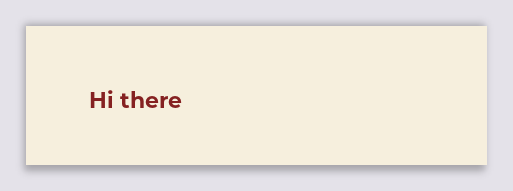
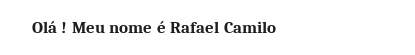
[89,90,182,108] Hi there -> [32,21,276,33] Olá ! Meu nome é Rafael Camilo

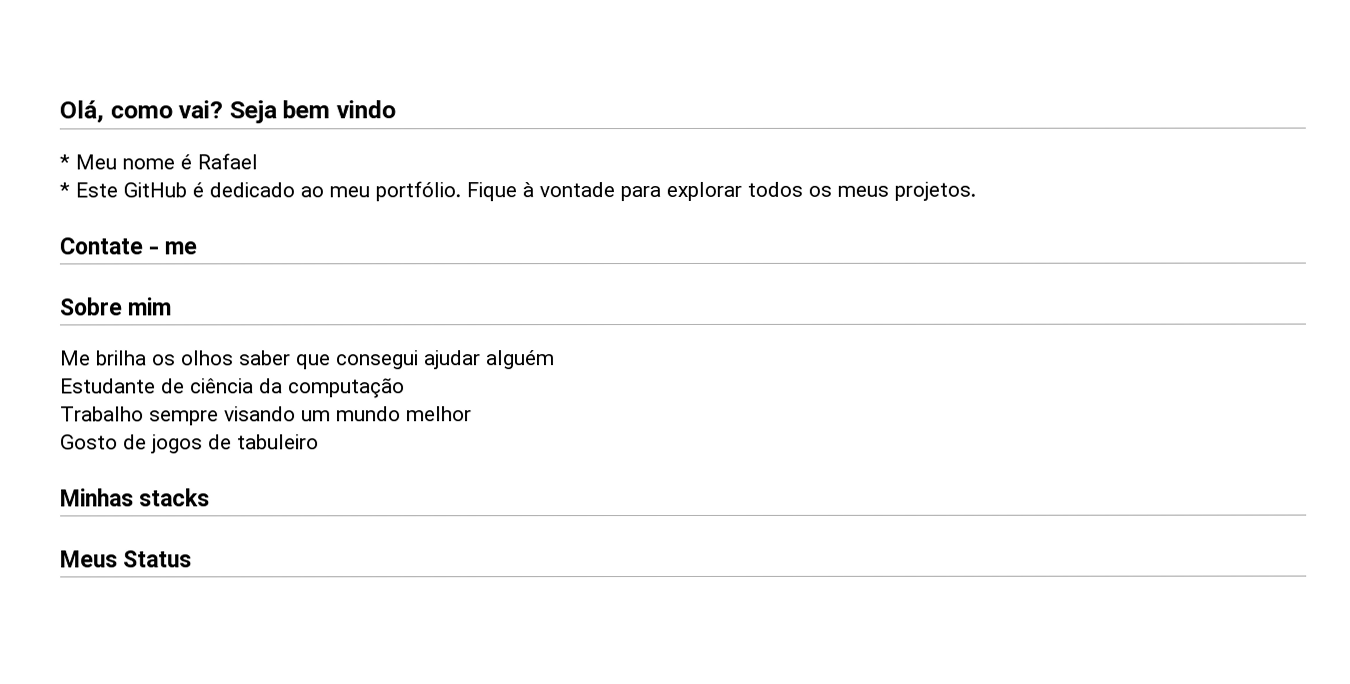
[32,21,276,33] Olá ! Meu nome é Rafael Camilo -> [59,100,397,124] [59,153,258,170] [59,181,976,202] [59,237,198,255] [59,297,172,316] [60,350,555,370] [60,378,405,399] [60,406,472,426] [60,434,319,454] [60,488,211,507] [60,550,193,568] Olá, como vai? Seja bem vindo // * Meu nome é Rafael // * Este GitHub é dedicado ao meu portfólio. Fique à vontade para explorar todos os meus projetos. // Contate - me // Sobre mim // Me brilha os olhos saber que consegui ajudar alguém // Estudante de ciência da computação // Trabalho sempre visando um mundo melhor // Gosto de jogos de tabuleiro // Minhas stacks // Meus Status

